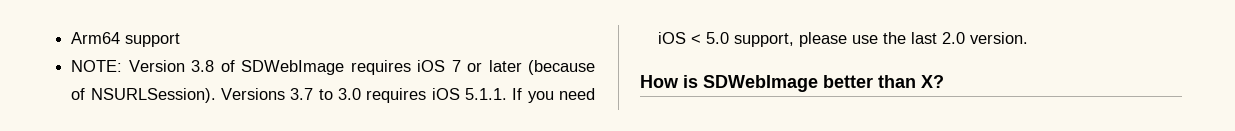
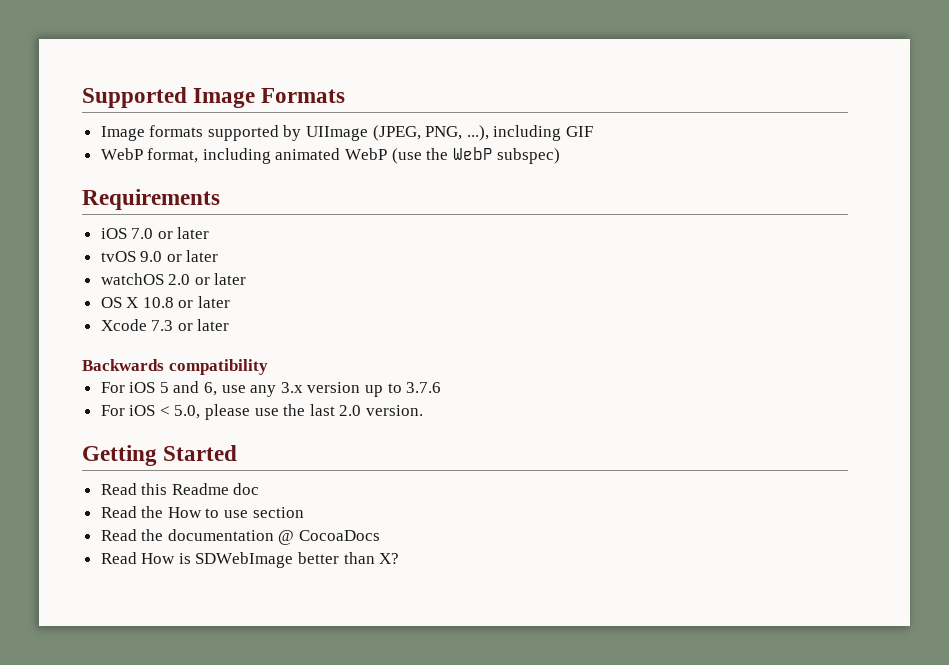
[71,32,181,47] [71,60,596,75] [71,88,596,103] [658,32,795,47] Arm64 support // NOTE: Version 3.8 of SDWebImage requires iOS 7 or later (because of NSURLSession). Versions 3.7 to 3.0 requires iOS 5.1.1. If you need iOS < 5.0 support, -> [82,87,346,108] [100,125,594,141] [100,147,561,164] [82,189,220,210] [100,227,210,239] [100,250,219,262] [100,273,247,285] [100,296,231,308] [100,319,230,331] [82,359,268,375] [100,381,442,397] [100,405,201,419] Supported Image Formats // Image formats supported by UIImage (JPEG, PNG, ...), including GIF // WebP format, including animated WebP (use the WebP subspec) // Requirements // iOS 7.0 or later // tvOS 9.0 or later // watchOS 2.0 or later // OS X 10.8 or later // Xcode 7.3 or later // Backwards compatibility // For iOS 5 and 6, use any 3.x version up to 3.7.6 // For iOS < 5.0,
(1029, 38) none -> [82,445,238,466] [100,483,260,495] [100,506,304,518] [100,529,381,545] [100,552,137,564] Getting Started // Read this Readme doc // Read the How to use section // Read the documentation @ CocoaDocs // Read

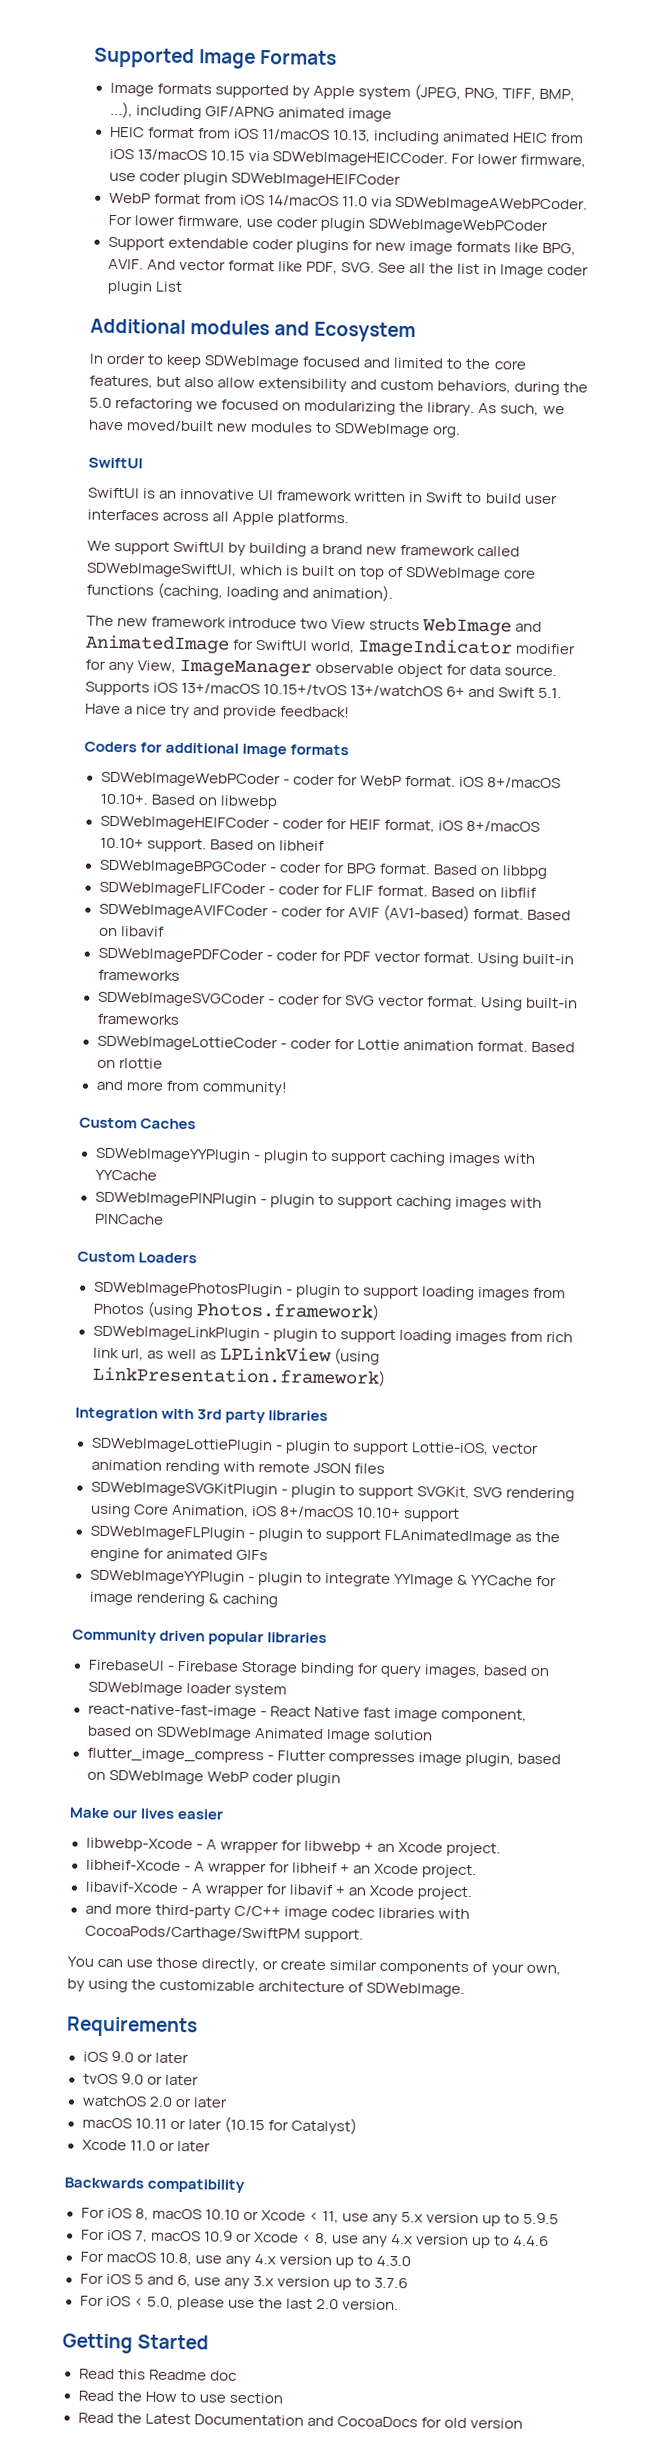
[306,125,594,141] [100,147,561,164] UIImage (JPEG, PNG, ...), including GIF // WebP format, including animated WebP (use the WebP subspec) -> [312,84,575,102] [109,101,392,122] [109,126,584,145] [108,148,586,168] [108,171,401,188] [108,192,588,213] [107,214,548,234] [107,236,576,256] [107,258,590,278] [106,280,183,295] [90,318,417,343] [89,353,527,370] [89,375,589,396] [89,397,565,416] [89,419,462,438] [88,457,143,469] [88,487,558,505] [87,509,350,527] [87,540,521,557] [86,562,537,582] [86,582,394,602] [86,615,543,636] [85,634,577,658] [85,659,558,678] [85,681,563,699] [85,703,351,720] [84,741,350,758] [100,771,561,789] [99,793,277,810] [99,815,540,833] [99,837,325,853] [98,859,548,879] [98,881,537,898] [98,903,571,922] [98,926,165,937] [97,947,574,967] [97,969,180,981] [97,991,578,1011] [96,1013,179,1025] [96,1035,575,1053] [96,1058,163,1069] [95,1079,288,1096] [79,1117,197,1130] [94,1147,536,1167] [94,1169,157,1181] [94,1191,542,1211] [94,1213,164,1225] [77,1251,198,1264] [93,1281,566,1301] [92,1301,379,1321] [92,1325,573,1345] [92,1346,380,1365] [91,1366,386,1387] [75,1407,329,1424] [90,1437,539,1456] [90,1459,385,1475] [90,1481,575,1502] [90,1503,460,1522] [89,1525,560,1545] [89,1547,268,1562] [89,1569,557,1588] [88,1591,278,1608] [72,1629,328,1646] [87,1659,549,1679] [87,1681,287,1698] [87,1703,527,1723] [87,1725,433,1743] [86,1747,561,1767] [86,1770,341,1787] [69,1807,224,1820] [85,1837,501,1857] [85,1859,477,1879] [84,1881,472,1901] [84,1903,470,1921] [84,1925,364,1943] [67,1956,561,1976] [67,1978,466,1997] Apple system (JPEG, PNG, TIFF, BMP, ...), including GIF/APNG animated image // HEIC format from iOS 11/macOS 10.13, including animated HEIC from iOS 13/macOS 10.15 via SDWebImageHEICCoder. For lower firmware, use coder plugin SDWebImageHEIFCoder // WebP format from iOS 14/macOS 11.0 via SDWebImageAWebPCoder. For lower firmware, use coder plugin SDWebImageWebPCoder // Support extendable coder plugins for new image formats like BPG, AVIF. And vector format like PDF, SVG. See all the list in Image coder plugin List // Additional modules and Ecosystem // In order to keep SDWebImage focused and limited to the core features, but also allow extensibility and custom behaviors, during the 5.0 refactoring we focused on modularizing the library. As such, we have moved/built new modules to SDWebImage org. // SwiftUI // SwiftUI is an innovative UI framework written in Swift to build user interfaces across all Apple platforms. // We support SwiftUI by building a brand new framework called SDWebImageSwiftUI, which is built on top of SDWebImage core functions (caching, loading and animation). // The new framework introduce two View structs WebImage and AnimatedImage for SwiftUI world, ImageIndicator modifier for any View, ImageManager observable object for data source. Supports iOS 13+/macOS 10.15+/tvOS 13+/watchOS 6+ and Swift 5.1. Have a nice try and provide feedback! // Coders for additional image formats // SDWebImageWebPCoder - coder for WebP format. iOS 8+/macOS 10.10+. Based on libwebp // SDWebImageHEIFCoder - coder for HEIF format, iOS 8+/macOS 10.10+ support. Based on libheif // SDWebImageBPGCoder - coder for BPG format. Based on libbpg // SDWebImageFLIFCoder - coder for FLIF format. Based on libflif // SDWebImageAVIFCoder - coder for AVIF (AV1-based) format. Based on libavif // SDWebImagePDFCoder - coder for PDF vector format. Using built-in frameworks // SDWebImageSVGCoder - coder for SVG vector format. Using built-in frameworks // SDWebImageLottieCoder - coder for Lottie animation format. Based on rlottie // and more from community! // Custom Caches // SDWebImageYYPlugin - plugin to support caching images with YYCache // SDWebImagePINPlugin - plugin to support caching images with PINCache // Custom Loaders // SDWebImagePhotosPlugin - plugin to support loading images from Photos (using Photos.framework) // SDWebImageLinkPlugin - plugin to support loading images from rich link url, as well as LPLinkView (using LinkPresentation.framework) // Integration with 3rd party libraries // SDWebImageLottiePlugin - plugin to support Lottie-iOS, vector animation rending with remote JSON files // SDWebImageSVGKitPlugin - plugin to support SVGKit, SVG rendering using Core Animation, iOS 8+/macOS 10.10+ support // SDWebImageFLPlugin - plugin to support FLAnimatedImage as the engine for animated GIFs // SDWebImageYYPlugin - plugin to integrate YYImage & YYCache for image rendering & caching // Community driven popular libraries // FirebaseUI - Firebase Storage binding for query images, based on SDWebImage loader system // react-native-fast-image - React Native fast image component, based on SDWebImage Animated Image solution // flutter_image_compress - Flutter compresses image plugin, based on SDWebImage WebP coder plugin // Make our lives easier // libwebp-Xcode - A wrapper for libwebp + an Xcode project. // libheif-Xcode - A wrapper for libheif + an Xcode project. // libavif-Xcode - A wrapper for libavif + an Xcode project. // and more third-party C/C++ image codec libraries with CocoaPods/Carthage/SwiftPM support. // You can use those directly, or create similar components of your own, by using the customizable architecture of SDWebImage.
[131,228,154,239] 7.0 -> [110,2051,134,2063] 9.0
[100,296,231,308] [100,319,174,331] OS X 10.8 or later // Xcode 7.3 -> [81,2116,357,2135] [81,2139,156,2151] macOS 10.11 or later (10.15 for Catalyst) // Xcode 11.0
(268, 367) none -> [80,2207,560,2227] [80,2229,550,2249] [79,2251,411,2269] // For iOS 8, macOS 10.10 or Xcode < 11, use any 5.x version up to 5.9.5 // For iOS 7, macOS 10.9 or Xcode < 8, use any 4.x version up to 4.4.6 // For macOS 10.8, use any 4.x version up to 4.3.0
[167,529,381,545] [100,552,400,568] documentation @ CocoaDocs // Read How is SDWebImage better than X? -> [144,2413,523,2429] Latest Documentation and CocoaDocs for old version

